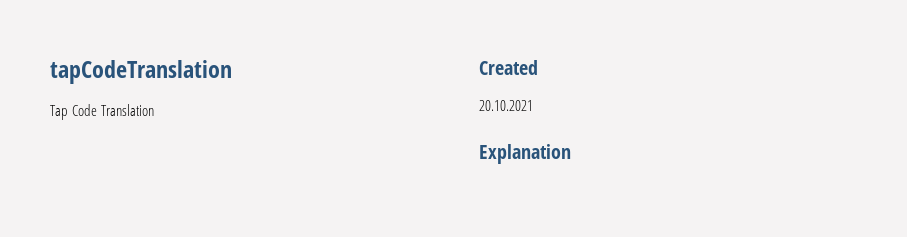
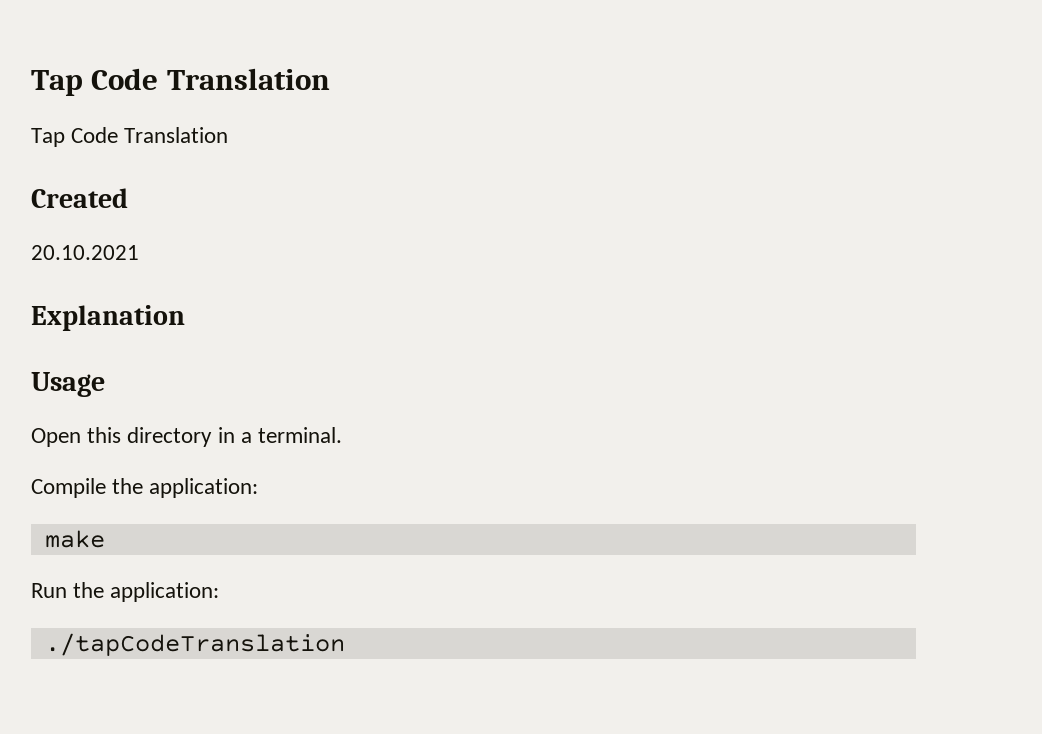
[50,60,232,84] tapCodeTranslation -> [31,68,330,96] Tap Code Translation
(571, 154) none -> [31,372,105,397] [31,427,343,447] [31,478,259,498] [44,530,105,548] [31,582,220,602] [44,633,345,656] // Usage // Open this directory in a terminal. // Compile the application: // make // Run the application: // ./tapCodeTranslation

